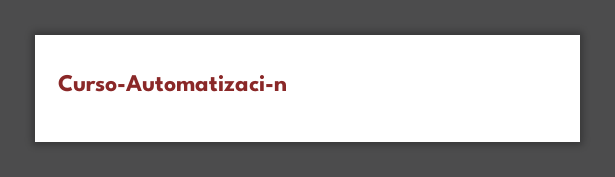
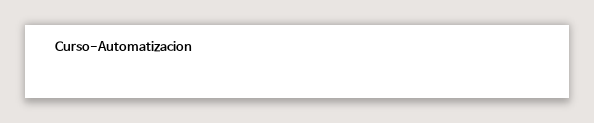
[58,74,287,92] Curso-Automatizaci-n -> [55,41,192,52] Curso-Automatizacion

